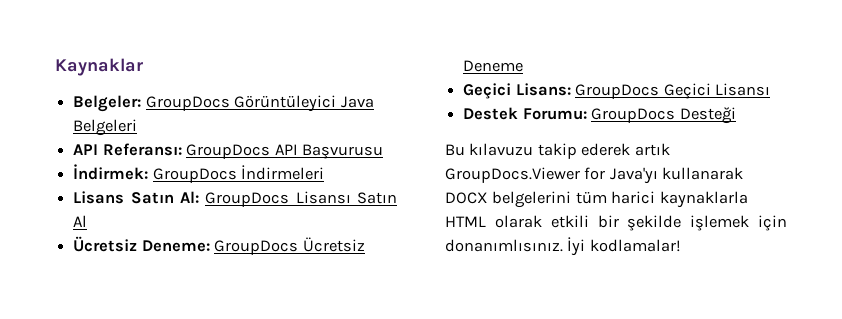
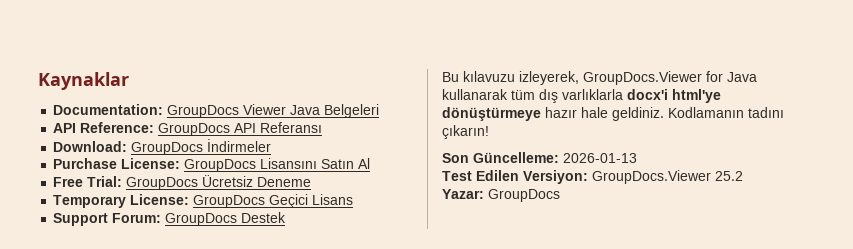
[73,95,337,112] Belgeler: GroupDocs Görüntüleyici -> [53,104,287,118] Documentation: GroupDocs Viewer
[102,143,182,156] Referansı: -> [80,122,155,133] Reference:
[301,144,383,159] [73,164,325,183] [73,191,351,207] Başvurusu // İndirmek: GroupDocs İndirmeleri // Lisans Satın Al: GroupDocs Lisansı -> [260,122,323,133] [53,139,272,155] [53,158,318,172] Referansı // Download: GroupDocs İndirmeler // Purchase License: GroupDocs Lisansını
[73,236,210,252] Ücretsiz Deneme: -> [53,176,123,187] Free Trial:
[463,83,770,99] [463,107,736,124] [445,143,670,159] [445,167,744,184] [445,191,748,208] [445,215,787,231] [445,237,681,256] Geçici Lisans: GroupDocs Geçici Lisansı // Destek Forumu: GroupDocs Desteği // Bu kılavuzu takip ederek artık GroupDocs.Viewer for Java'yı kullanarak DOCX belgelerini tüm harici kaynaklarla HTML olarak etkili bir şekilde işlemek için donanımlısınız. İyi kodlamalar! -> [53,194,354,208] [53,212,287,226] [442,71,757,85] [442,89,721,103] [442,107,784,121] [442,125,489,139] [442,152,637,163] [442,170,743,184] [442,189,560,202] Temporary License: GroupDocs Geçici Lisans // Support Forum: GroupDocs Destek // Bu kılavuzu izleyerek, GroupDocs.Viewer for Java kullanarak tüm dış varlıklarla docx'i html'ye dönüştürmeye hazır hale geldiniz. Kodlamanın tadını çıkarın! // Son Güncelleme: 2026-01-13 // Test Edilen Versiyon: GroupDocs.Viewer 25.2 // Yazar: GroupDocs

